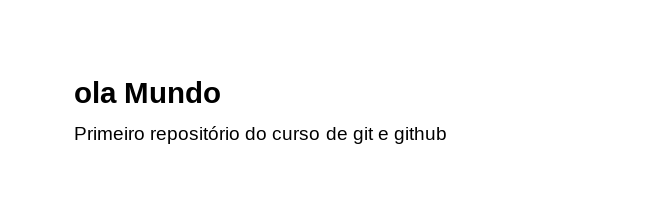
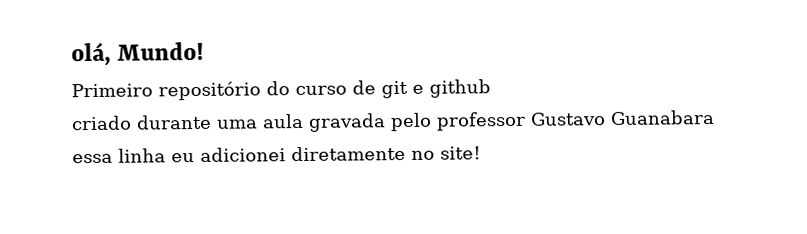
[74,81,221,103] ola Mundo -> [71,41,205,67] olá, Mundo!
(447, 135) none -> [71,110,715,132] [72,145,481,164] // criado durante uma aula gravada pelo professor Gustavo Guanabara // essa linha eu adicionei diretamente no site!

